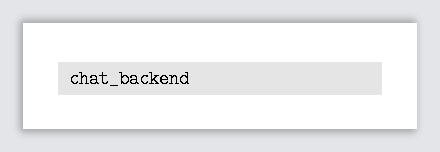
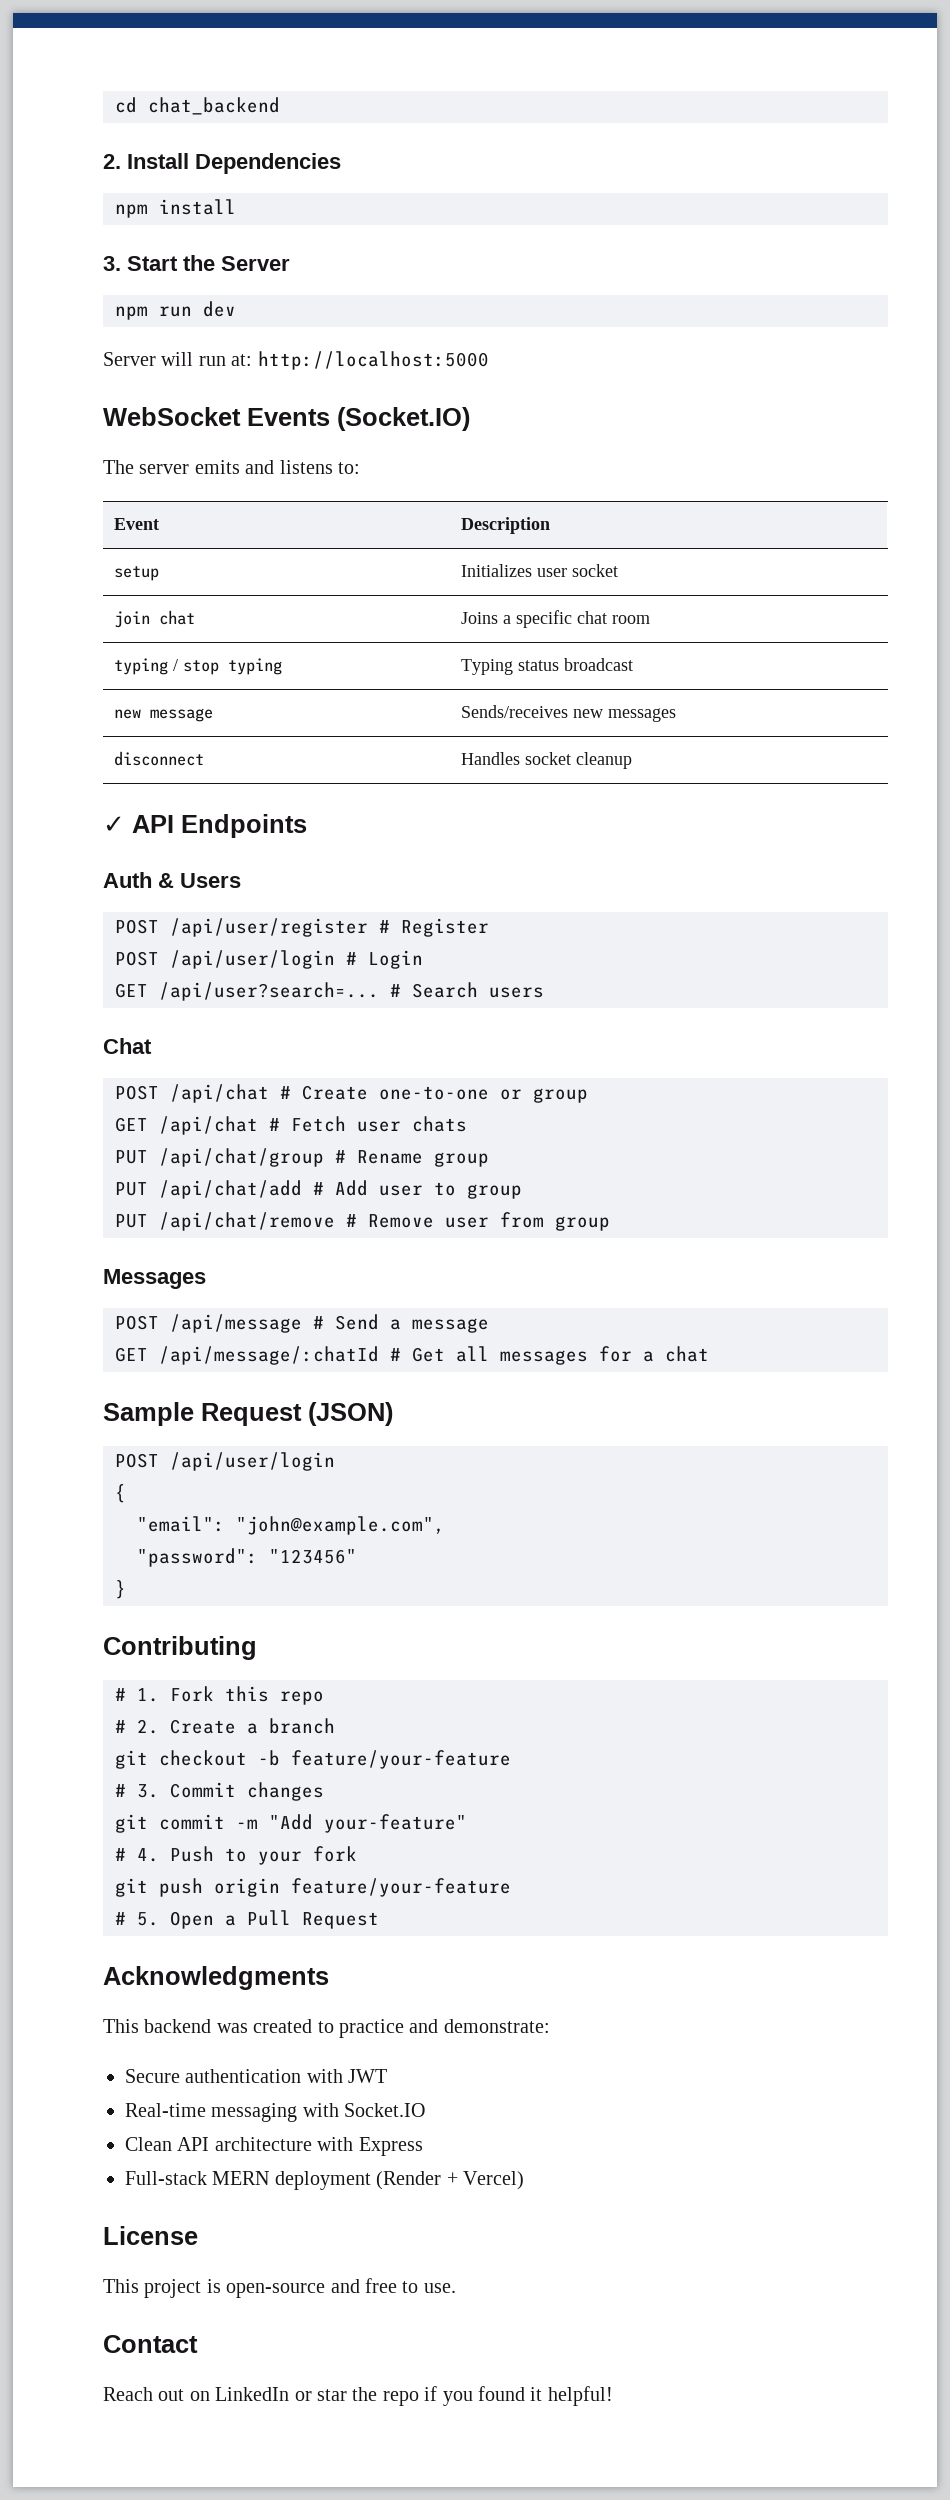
(68, 79) none -> [115,97,137,113] cd
(189, 79) none -> [103,153,341,174] [115,199,236,218] [103,255,290,271] [115,301,236,320] [103,351,489,370] [103,407,470,431] [103,460,360,474] [114,518,160,530] [461,517,551,534] [114,566,160,581] [461,564,619,577] [114,610,196,628] [461,610,651,628] [114,658,283,675] [461,658,634,675] [114,708,214,722] [461,705,677,722] [114,751,205,766] [461,752,633,769] [103,814,307,838] [103,872,241,888] [115,918,489,937] [115,950,423,969] [115,982,544,1001] [103,1038,152,1054] [115,1084,588,1103] [115,1116,467,1135] [115,1148,489,1167] [115,1180,522,1199] [115,1212,610,1231] [103,1269,206,1289] [115,1314,489,1333] [115,1346,709,1365] [103,1402,393,1426] [115,1452,335,1471] [115,1484,126,1503] [137,1516,445,1535] [137,1548,357,1567] [115,1580,126,1599] [103,1636,257,1660] [115,1686,324,1705] [115,1718,335,1734] [115,1750,511,1769] [115,1782,324,1801] [115,1814,467,1833] [115,1846,357,1865] [115,1878,511,1897] [115,1910,379,1929] [103,1966,329,1990] [103,2019,550,2038] [125,2069,388,2083] [125,2103,426,2122] [125,2137,423,2156] [125,2171,524,2190] [103,2226,198,2245] [103,2278,456,2298] [103,2335,198,2353] [103,2386,613,2406] // 2. Install Dependencies // npm install // 3. Start the Server // npm run dev // Server will run at: http://localhost:5000 // WebSocket Events (Socket.IO) // The server emits and listens to: // Event | Description // setup | Initializes user socket // join chat | Joins a specific chat room // typing / stop typing | Typing status broadcast // new message | Sends/receives new messages // disconnect | Handles socket cleanup // ✓ API Endpoints // Auth & Users // POST /api/user/register # Register // POST /api/user/login # Login // GET /api/user?search=... # Search users // Chat // POST /api/chat # Create one-to-one or group // GET /api/chat # Fetch user chats // PUT /api/chat/group # Rename group // PUT /api/chat/add # Add user to group // PUT /api/chat/remove # Remove user from group // Messages // POST /api/message # Send a message // GET /api/message/:chatId # Get all messages for a chat // Sample Request (JSON) // POST /api/user/login // { // "email": "john@example.com", // "password": "123456" // } // Contributing // # 1. Fork this repo // # 2. Create a branch // git checkout -b feature/your-feature // # 3. Commit changes // git commit -m "Add your-feature" // # 4. Push to your fork // git push origin feature/your-feature // # 5. Open a Pull Request // Acknowledgments // This backend was created to practice and demonstrate: // Secure authentication with JWT // Real-time messaging with Socket.IO // Clean API architecture with Express // Full-stack MERN deployment (Render + Vercel) // License // This project is open-source and free to use. // Contact // Reach out on LinkedIn or star the repo if you found it helpful!

